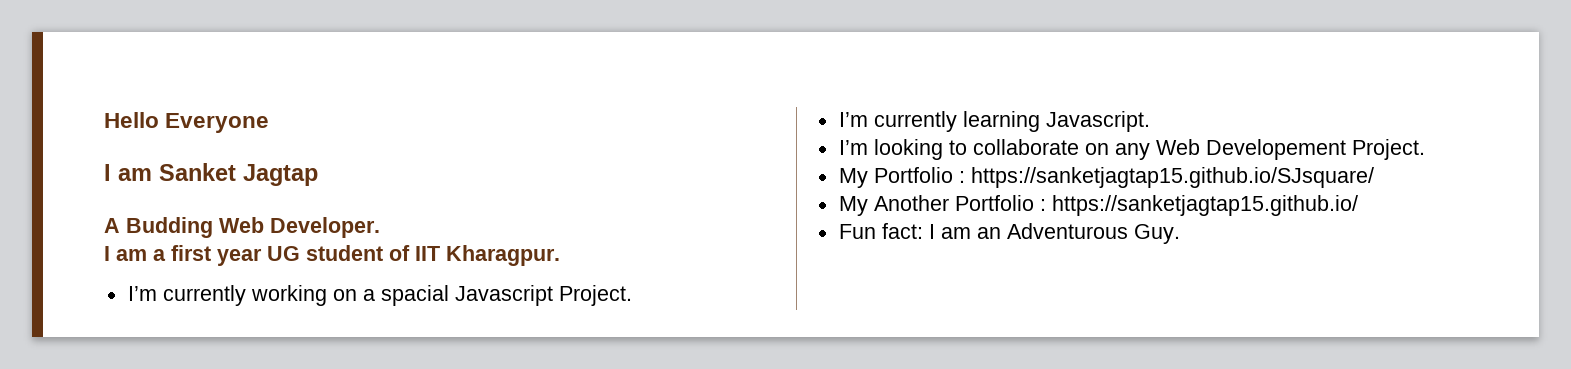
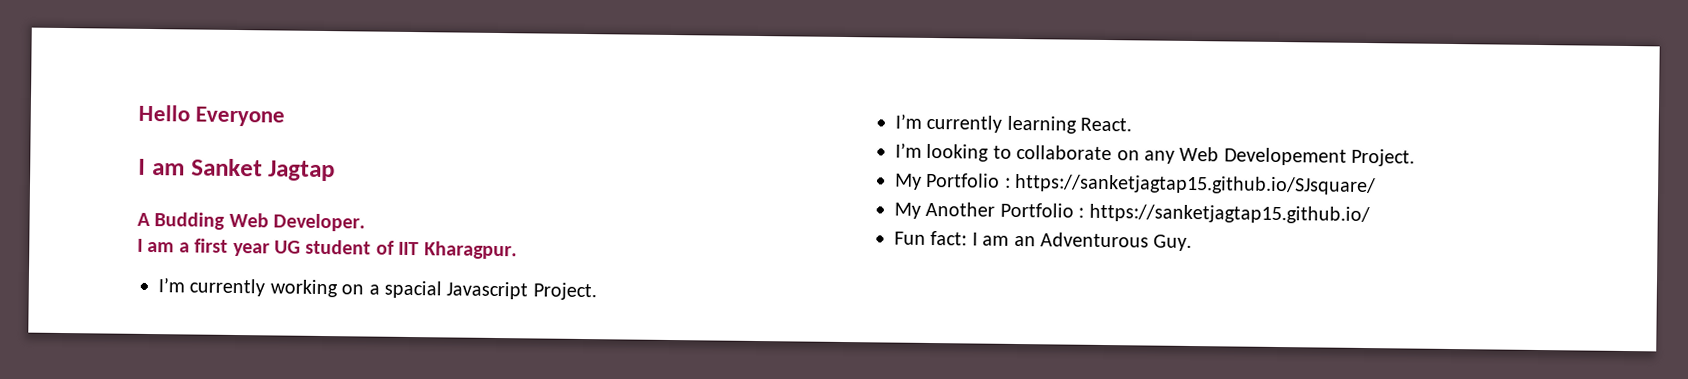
[1045,111,1150,132] Javascript. -> [1080,117,1133,132] React.

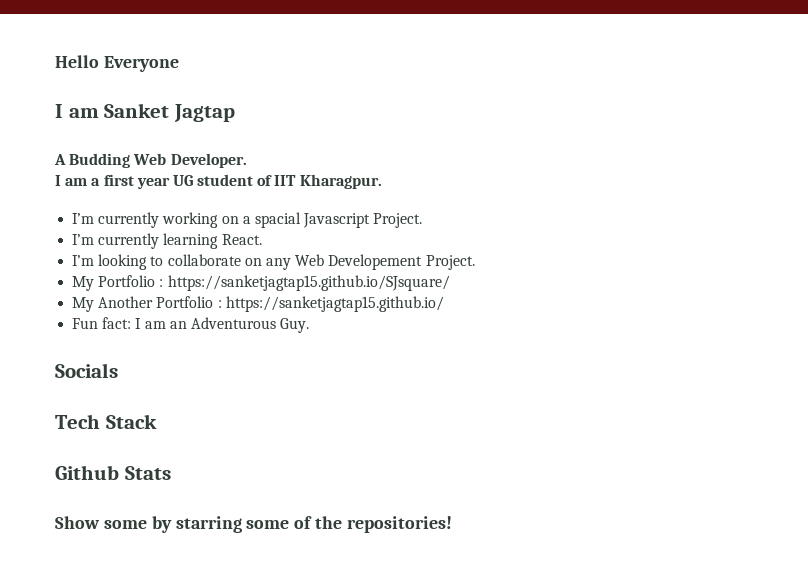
(1193, 243) none -> [55,363,118,378] [55,414,157,429] [55,465,171,480] [55,516,453,533] // Socials // Tech Stack // Github Stats // Show some by starring some of the repositories!

